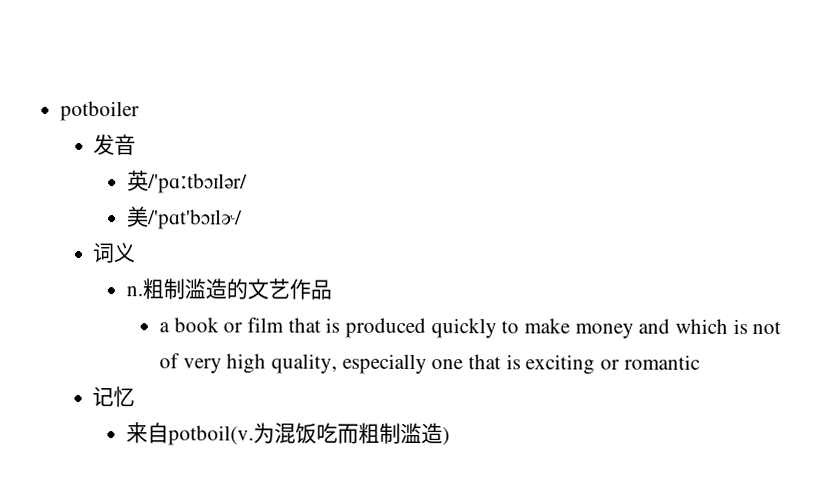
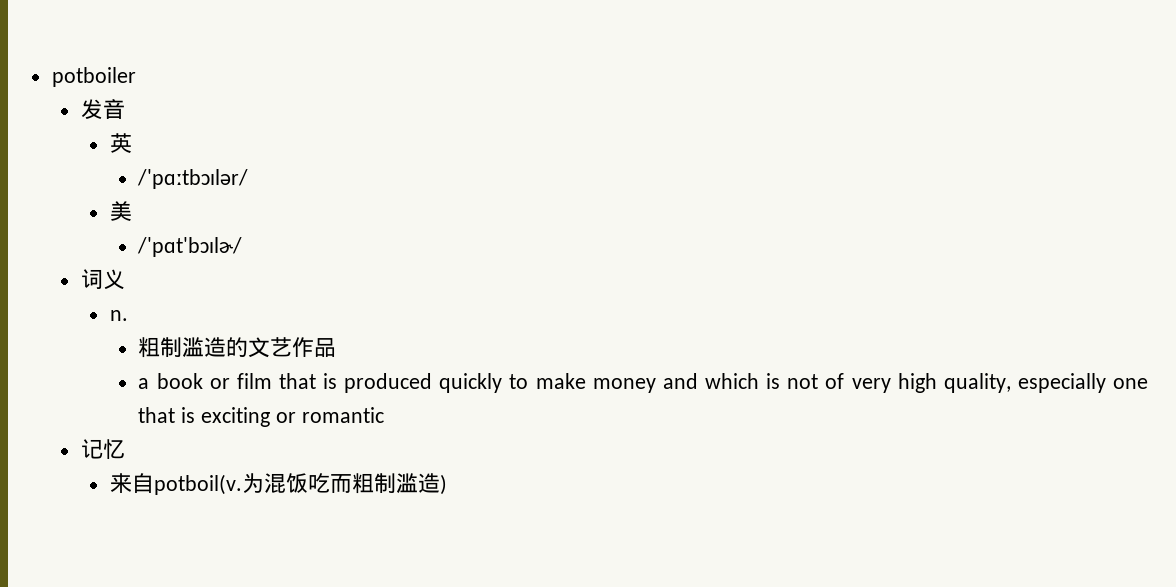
(149, 181) none -> (132, 143) //
(149, 217) none -> (132, 211) //
(143, 291) none -> (128, 315) //

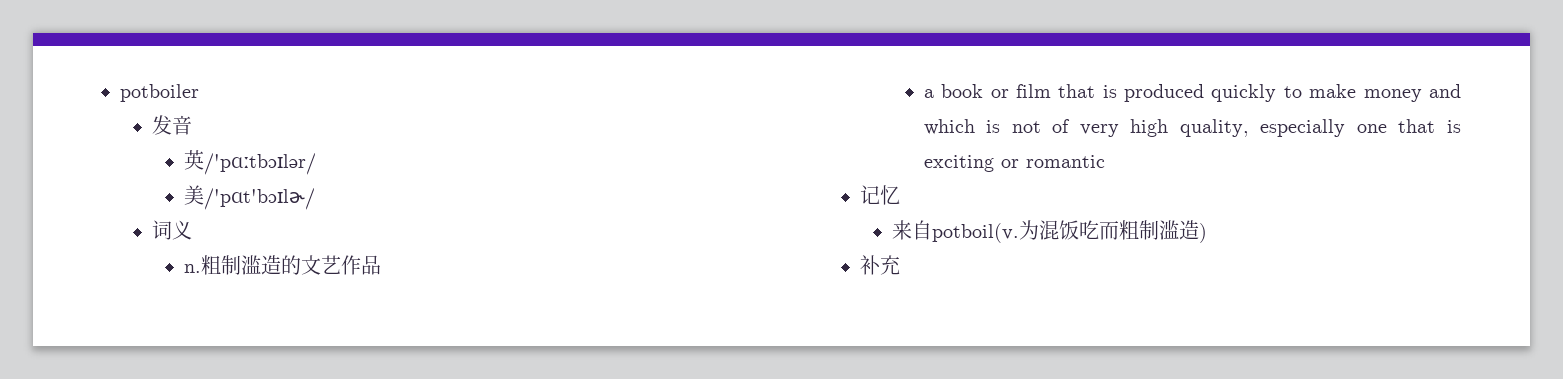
(132, 143) // -> (204, 160) none
(132, 211) // -> (204, 195) none
(128, 315) // -> (201, 268) none
(447, 484) none -> [859,255,900,275] // 补充

